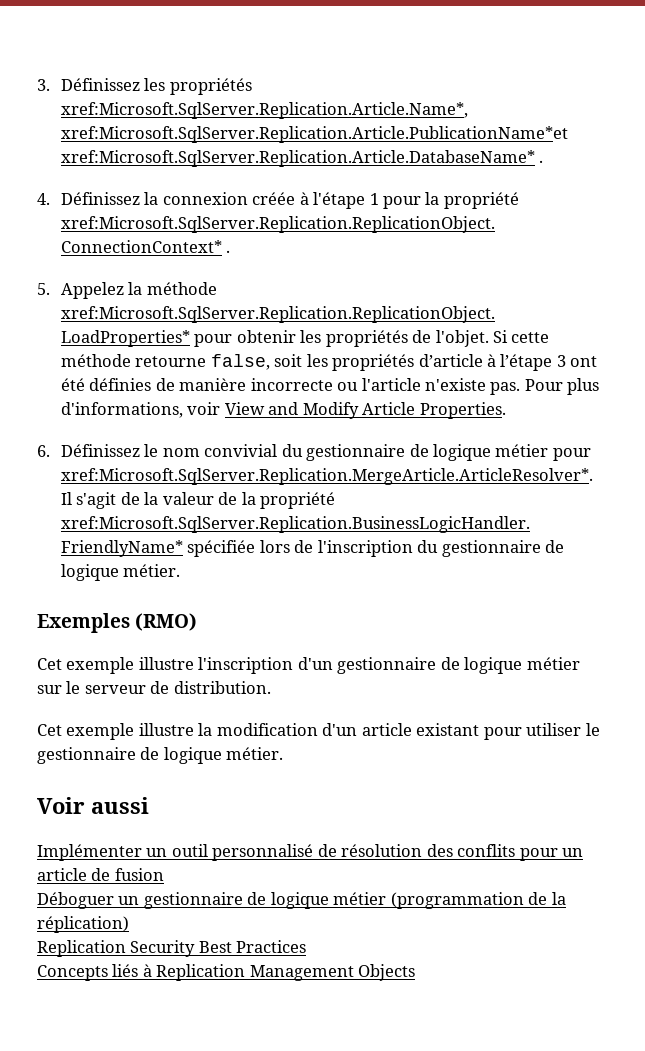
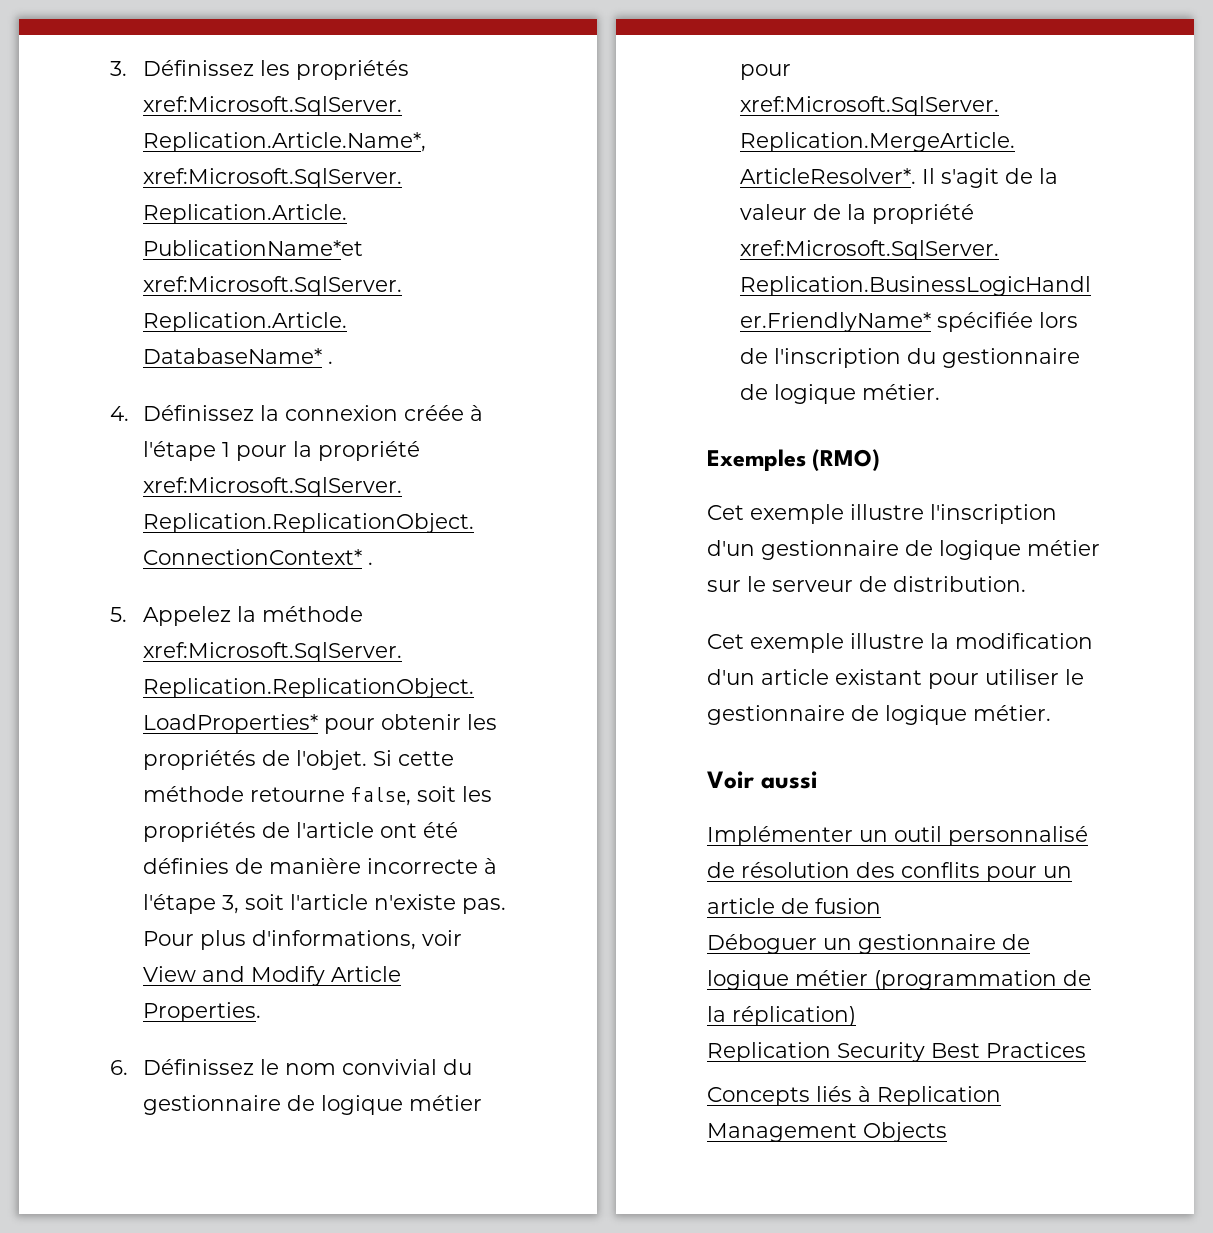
[418,354,566,371] d’article à l’étape 3 -> [261,822,374,838] de l'article
[337,382,359,391] ou -> [483,858,497,874] [142,894,284,914] à l'étape 3, soit

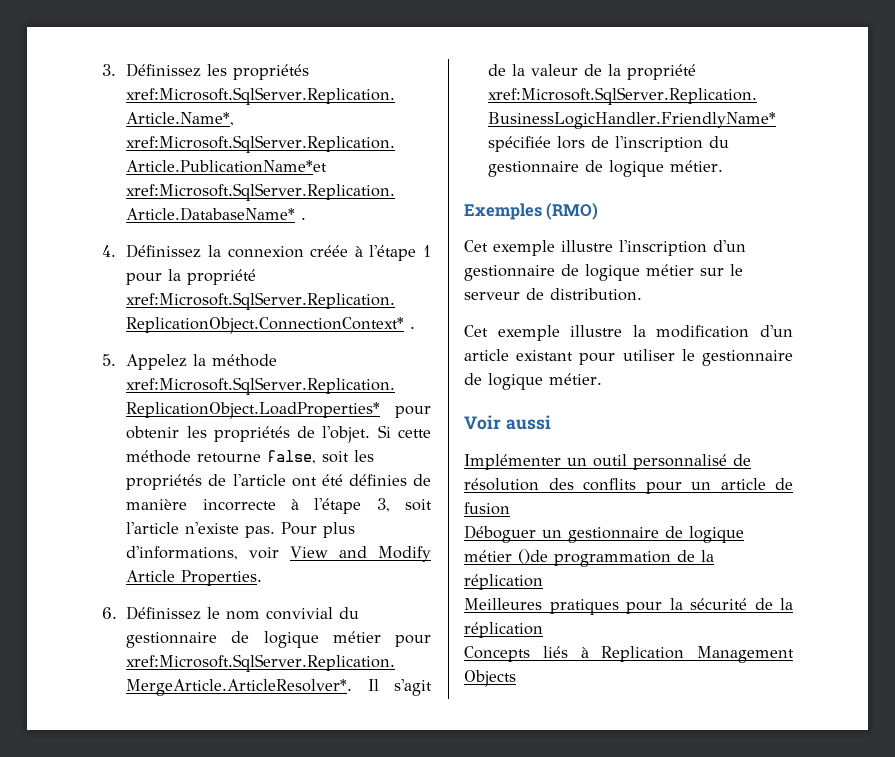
[874,970,1091,990] [707,1006,856,1026] [707,1042,1086,1062] (programmation de la réplication) // Replication Security Best Practices -> [518,549,714,567] [464,574,543,590] [464,598,793,615] [464,622,543,638] ()de programmation de la réplication // Meilleures pratiques pour la sécurité de la réplication

